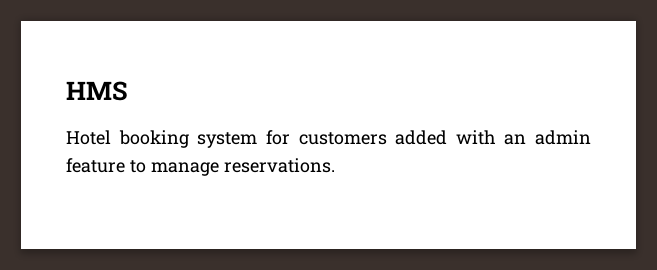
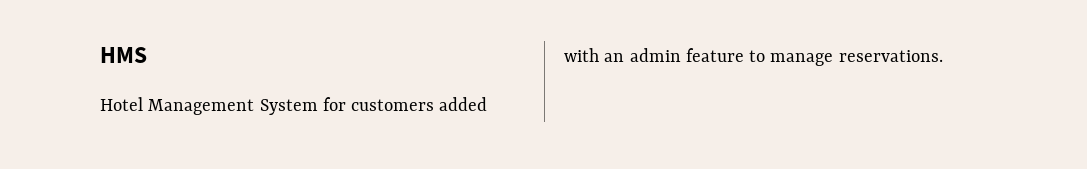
[118,130,258,148] booking system -> [148,99,318,115] Management System

